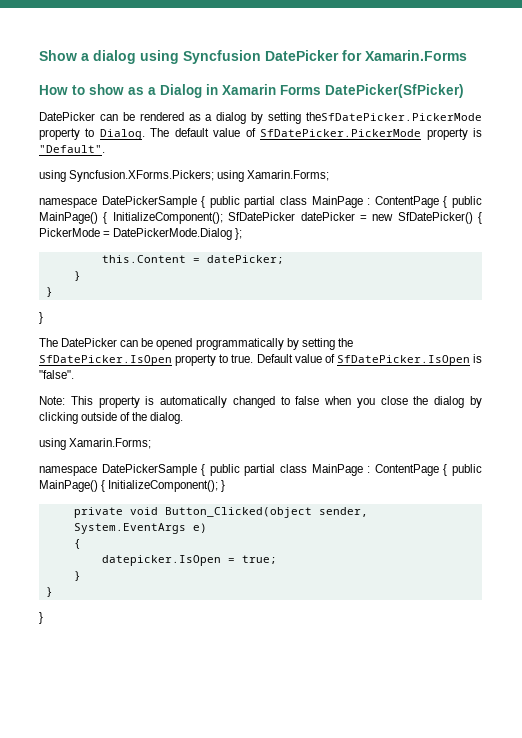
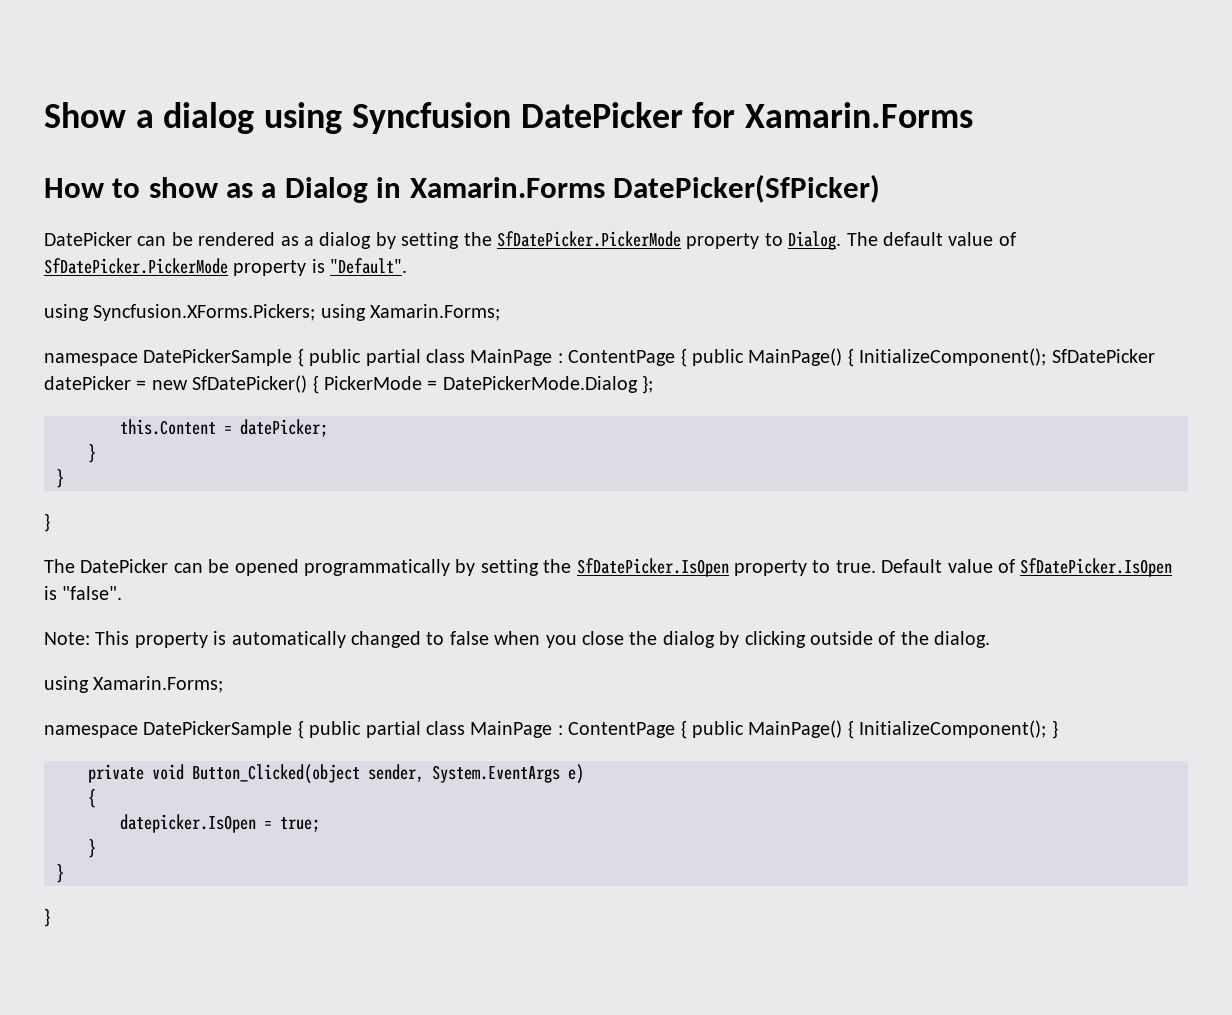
[222,84,321,95] Xamarin Forms -> [409,177,605,198] Xamarin.Forms
[306,112,482,121] theSfDatePicker.PickerMode -> [463,231,681,247] the SfDatePicker.PickerMode

